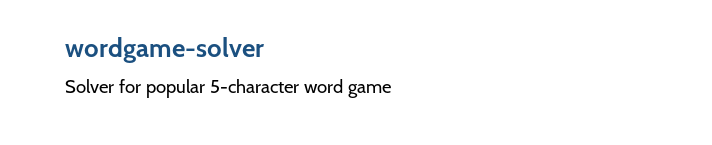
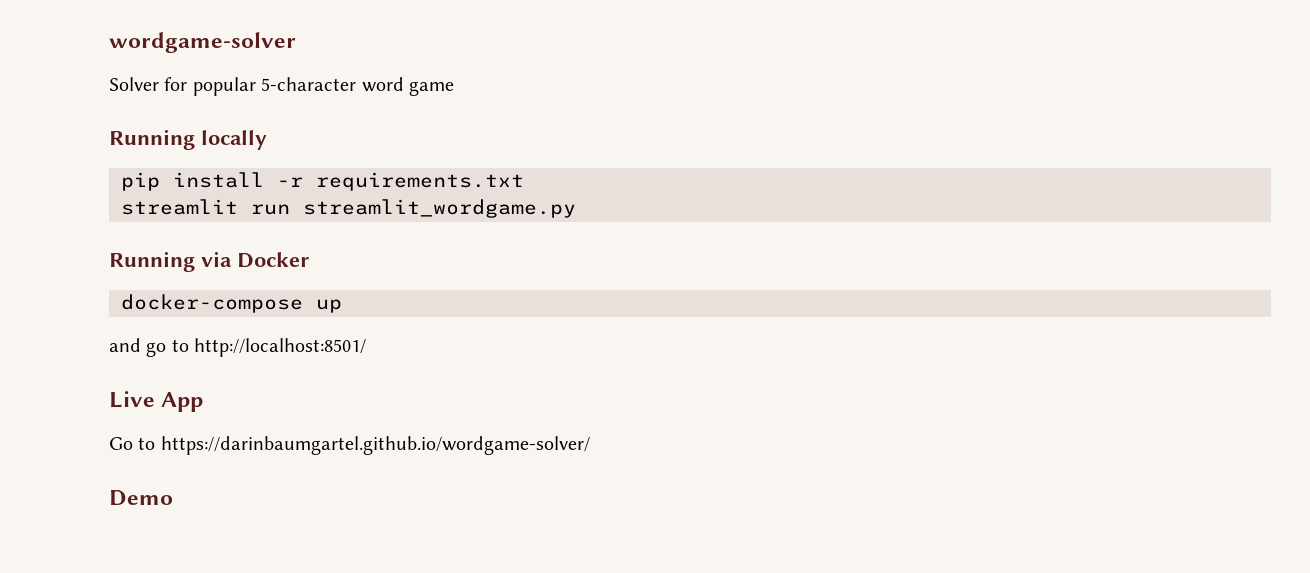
(391, 91) none -> [109,129,267,150] [121,172,524,191] [121,199,576,218] [109,251,309,272] [121,294,342,313] [109,338,367,357] [109,391,204,412] [109,436,590,455] [109,490,173,506] // Running locally // pip install -r requirements.txt // streamlit run streamlit_wordgame.py // Running via Docker // docker-compose up // and go to http://localhost:8501/ // Live App // Go to https://darinbaumgartel.github.io/wordgame-solver/ // Demo

